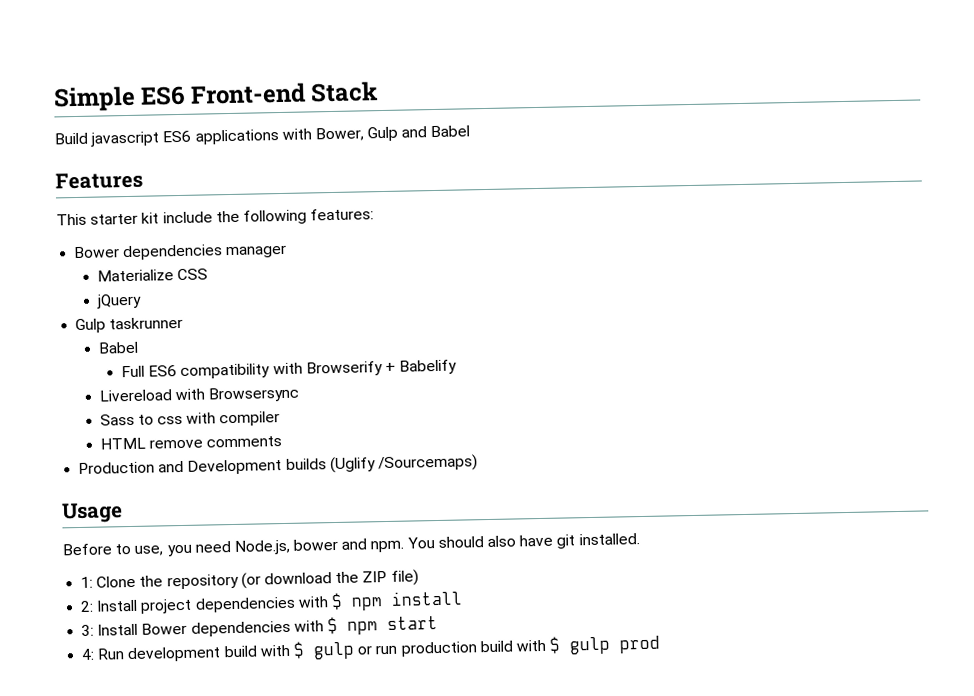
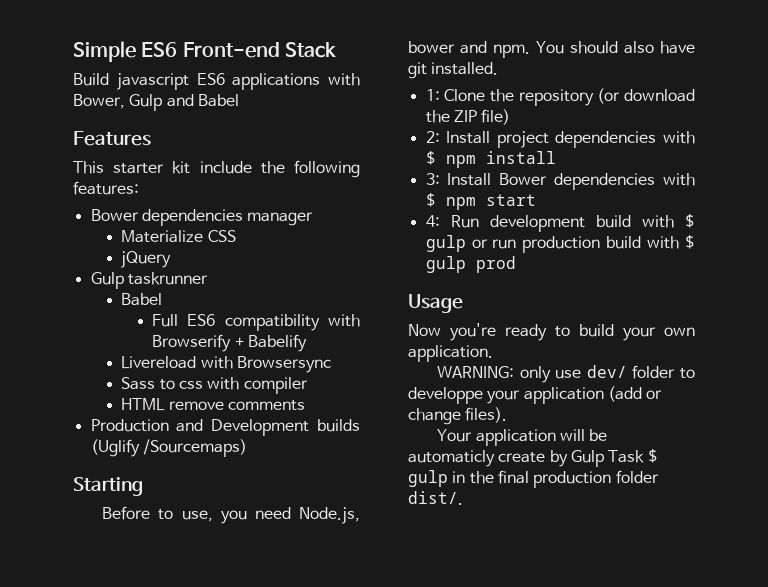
[61,502,123,524] Usage -> [73,477,143,496] Starting
(661, 644) none -> [408,294,463,313] [408,323,695,341] [408,345,493,362] [437,365,695,383] [408,386,663,404] [408,407,508,425] [437,429,608,446] [408,449,658,467] [408,470,659,488] [408,491,463,505] // Usage // Now you're ready to build your own application. // WARNING: only use dev/ folder to developpe your application (add or change files). // Your application will be automaticly create by Gulp Task $ gulp in the final production folder dist/.

